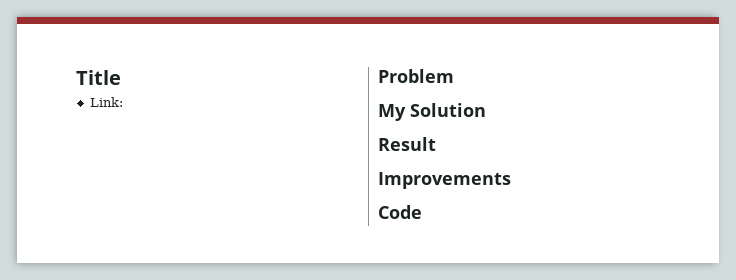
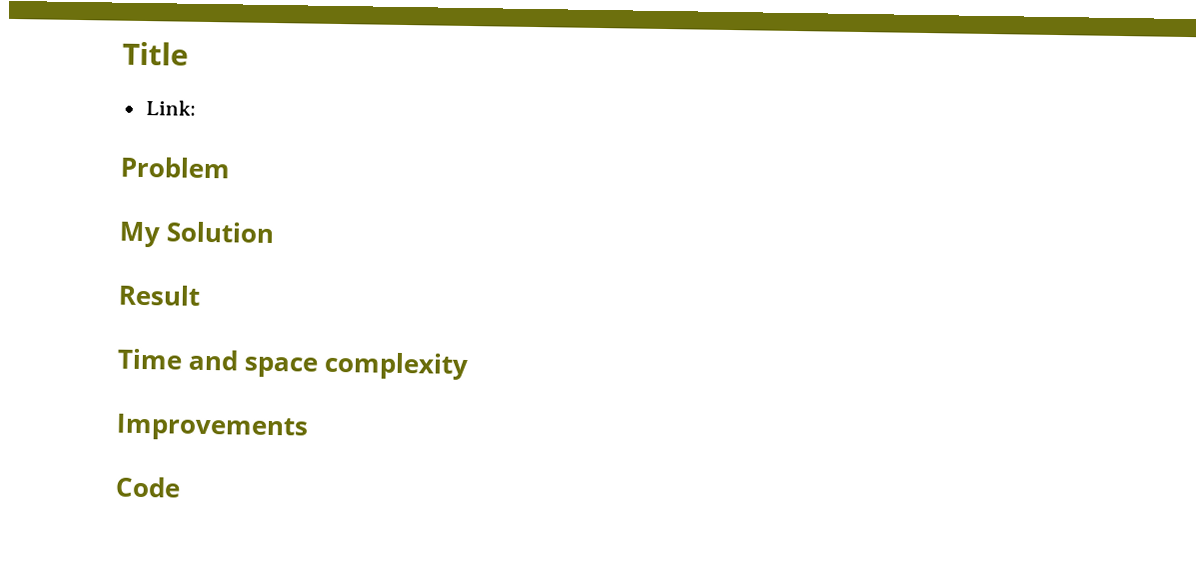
(436, 144) none -> [117,348,469,381] // Time and space complexity

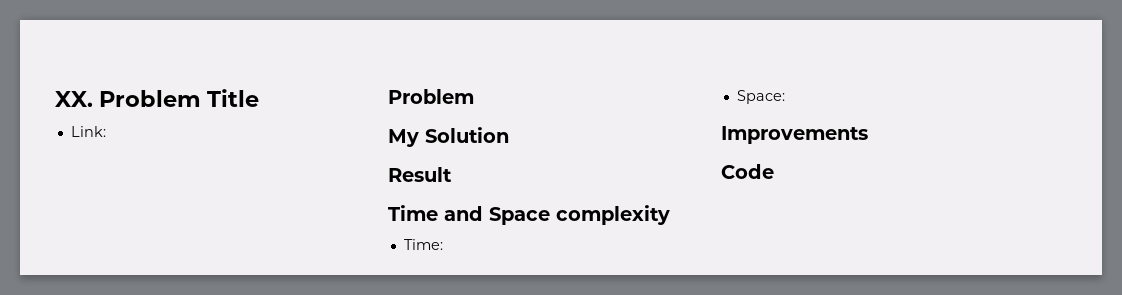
(122, 53) none -> [55,90,202,107] XX. Problem
[244,356,319,378] space -> [489,207,550,225] Space
(469, 366) none -> [403,239,443,250] [736,90,785,104] // Time: // Space:

